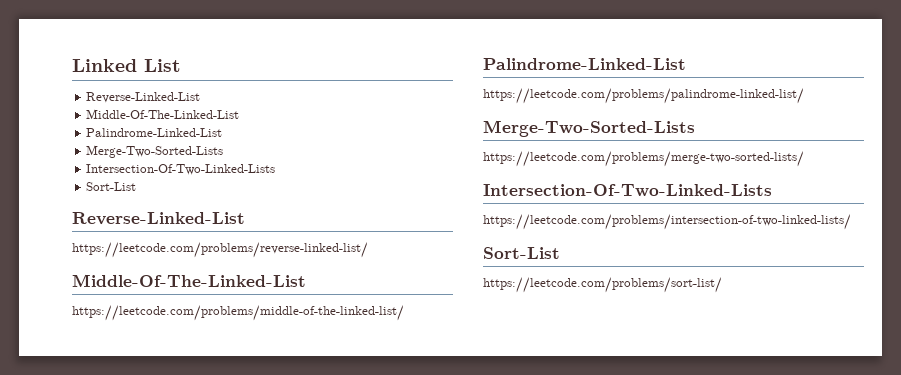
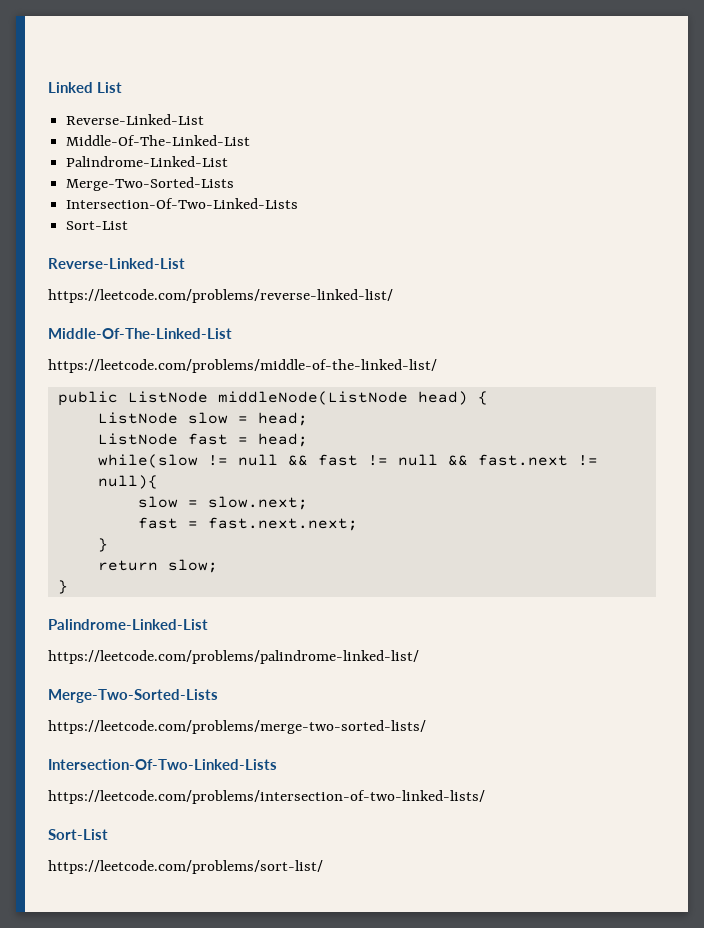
(404, 313) none -> [57,391,488,406] [97,412,308,426] [97,433,308,447] [97,454,598,468] [97,475,158,489] [137,496,308,510] [137,517,358,531] [97,538,108,552] [97,559,218,573] [57,580,68,594] // public ListNode middleNode(ListNode head) { // ListNode slow = head; // ListNode fast = head; // while(slow != null && fast != null && fast.next != null){ // slow = slow.next; // fast = fast.next.next; // } // return slow; // }

